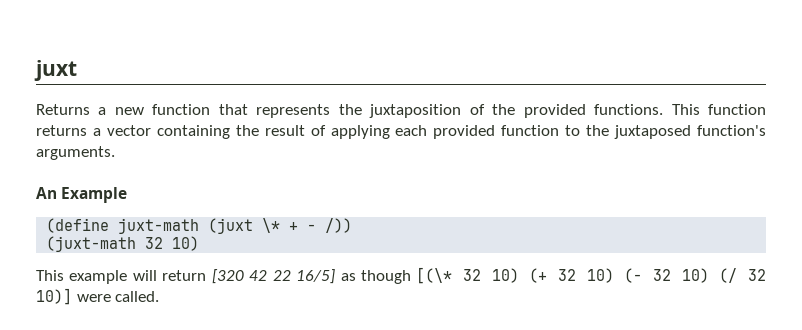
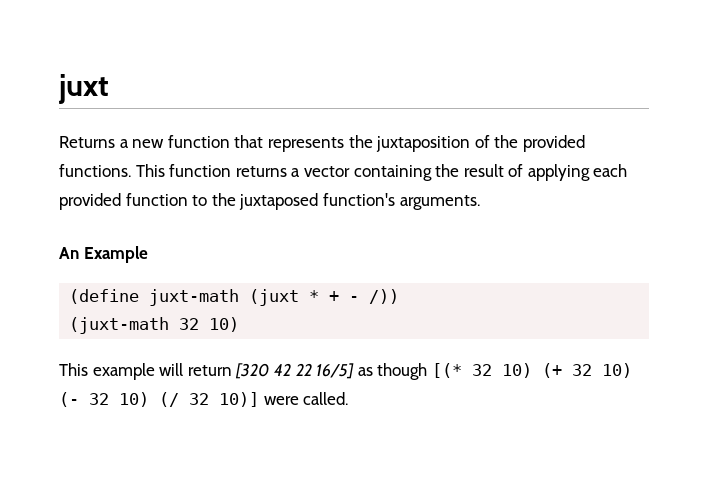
[262,218,281,233] \* -> [309,290,320,302] *
[416,267,453,284] [(\* -> [431,363,462,378] [(*

